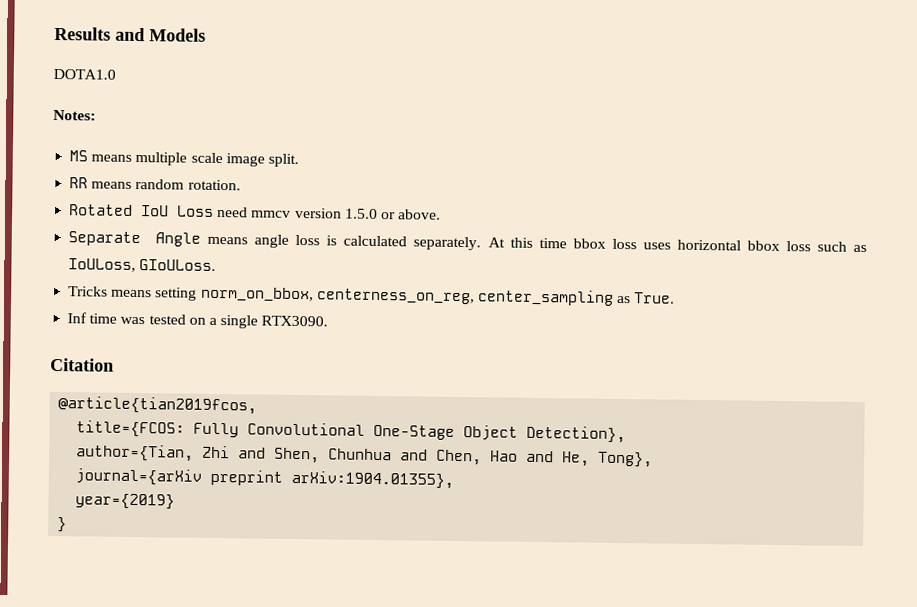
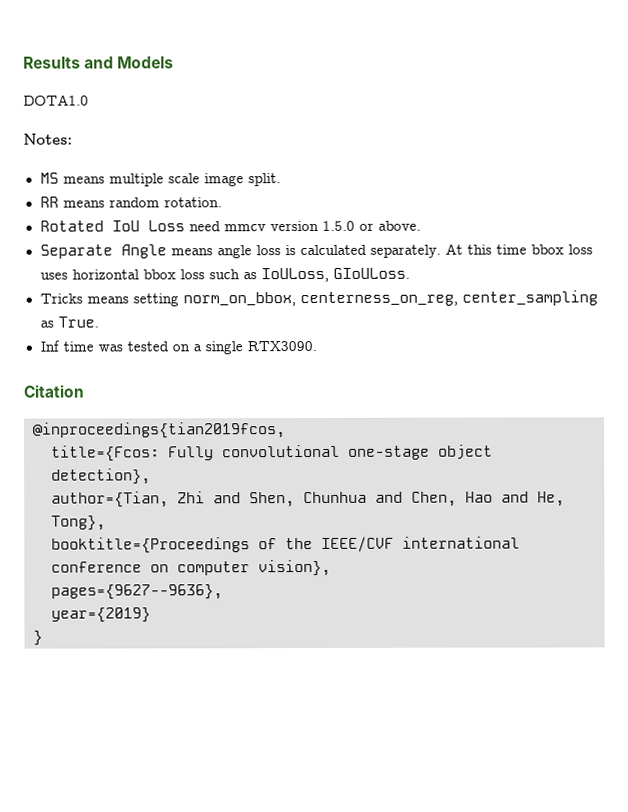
[58,396,258,415] [76,420,627,444] @article{tian2019fcos, // title={FCOS: Fully Convolutional One-Stage Object Detection}, -> [33,422,286,439] [51,444,493,462] [51,468,151,485] @inproceedings{tian2019fcos, // title={Fcos: Fully convolutional one-stage object detection},
[75,468,455,489] journal={arXiv preprint arXiv:1904.01355}, -> [51,536,520,554] [51,559,331,577] [51,584,223,600] booktitle={Proceedings of the IEEE/CVF international conference on computer vision}, // pages={9627--9636},

